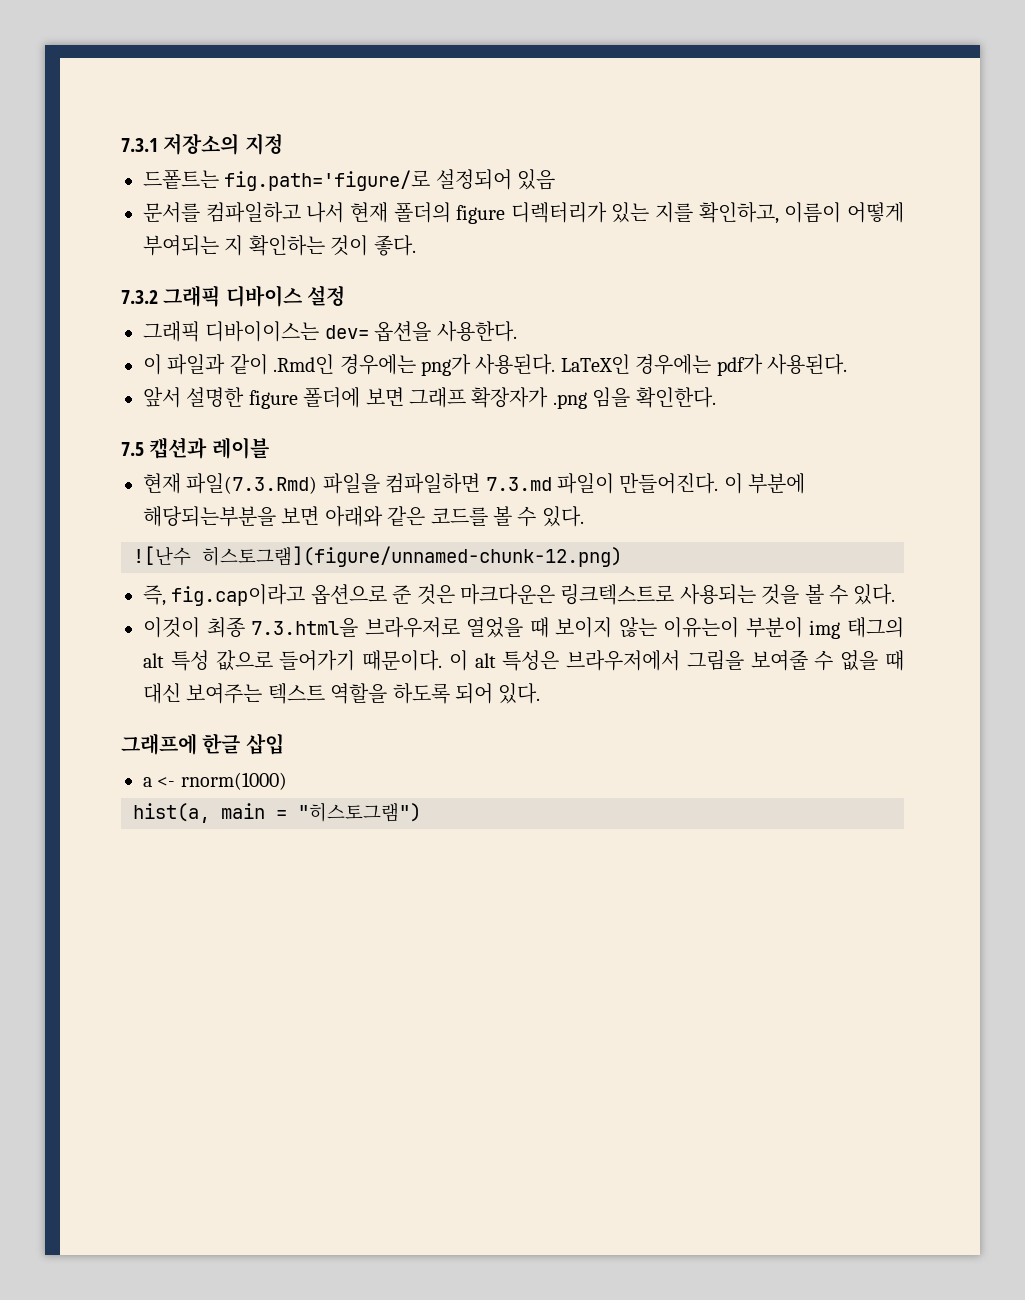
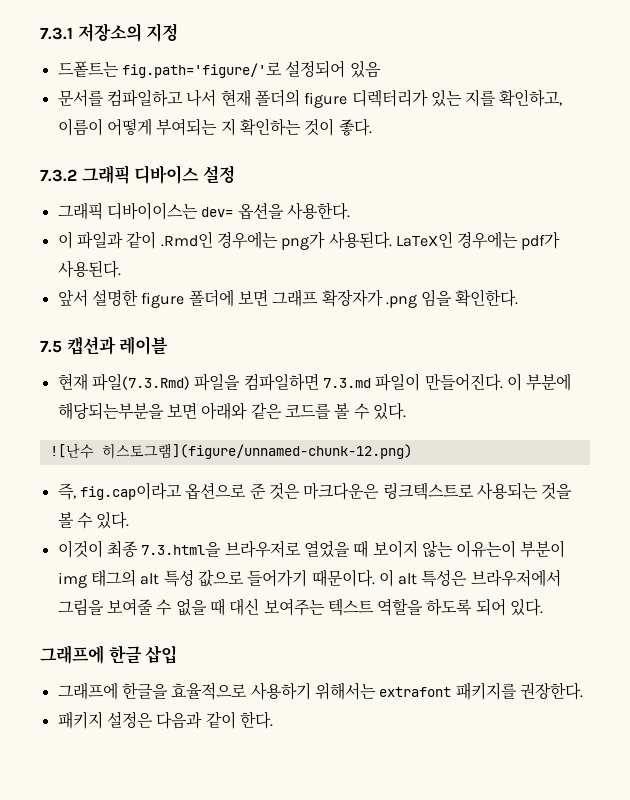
[224,170,431,191] fig.path='figure/로 -> [121,62,282,78] fig.path='figure/'로
[143,772,287,790] [133,802,421,823] a <- rnorm(1000) // hist(a, main = "히스토그램") -> [57,682,583,700] [57,711,273,729] 그래프에 한글을 효율적으로 사용하기 위해서는 extrafont 패키지를 권장한다. // 패키지 설정은 다음과 같이 한다.

